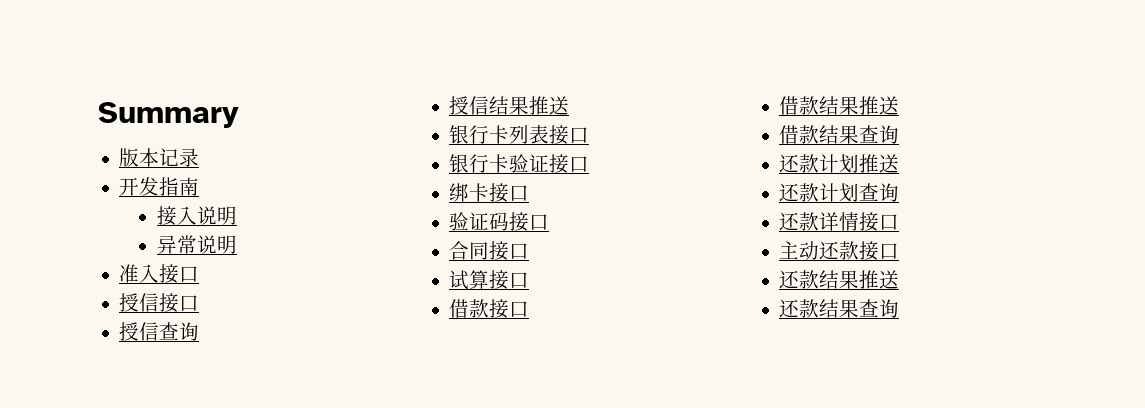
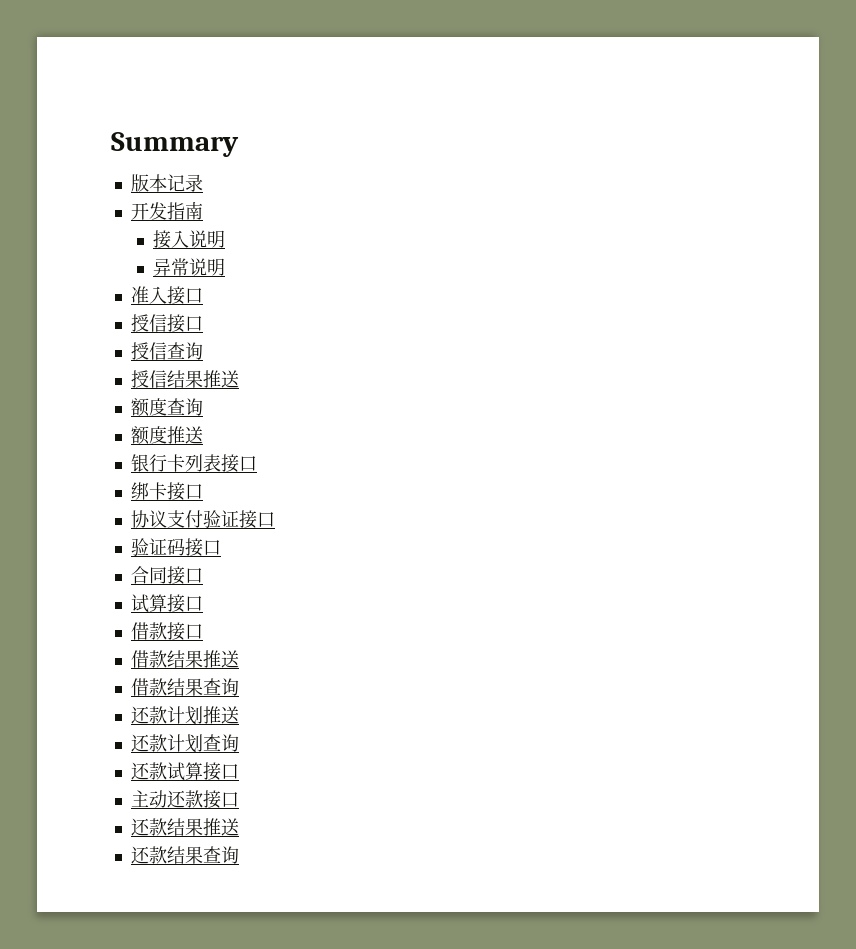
(570, 105) none -> [130,398,203,417] [130,426,203,445] // 额度查询 // 额度推送
[449,154,590,174] [449,183,490,202] 银行卡验证接口 // 绑卡 -> [130,482,203,501] [130,510,239,528] 绑卡接口 // 协议支付验证
[819,212,860,231] 详情 -> [166,762,203,781] 试算

